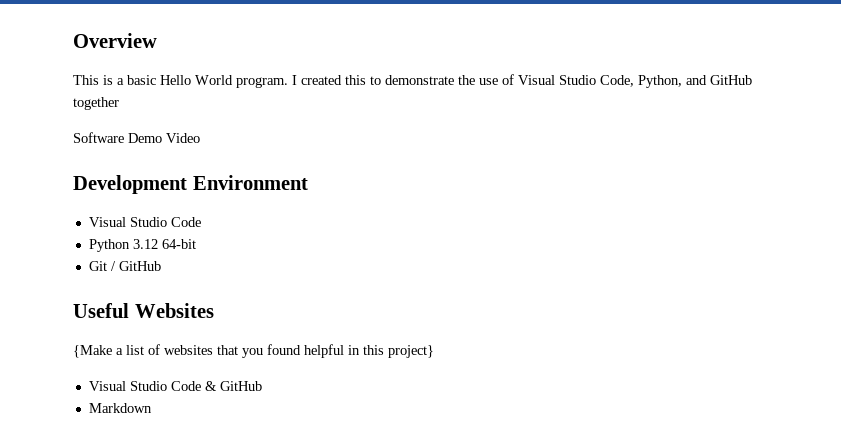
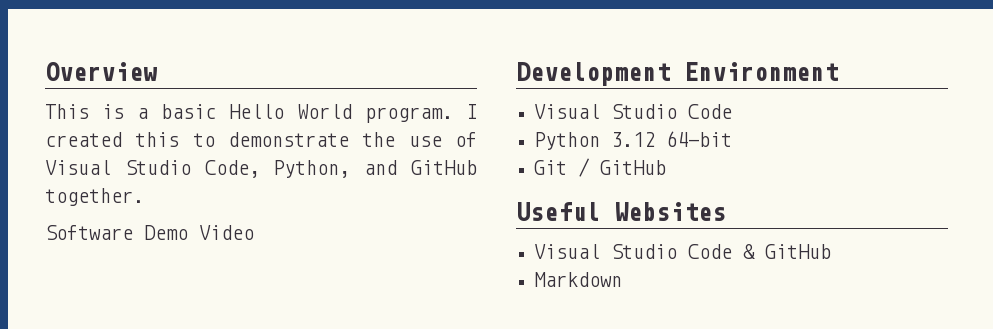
[73,97,119,110] together -> [45,188,144,206] together.
[73,344,434,358] // {Make a list of websites that you found helpful in this project} -> (726, 211) none

